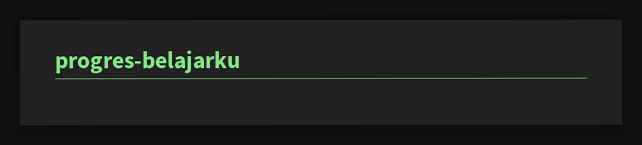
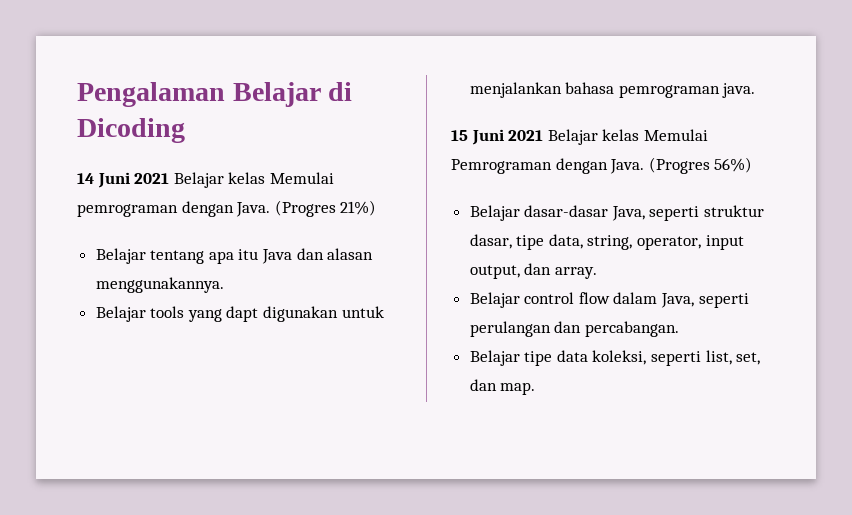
[54,50,241,74] progres-belajarku -> [77,82,353,107] [77,118,185,143] [77,172,334,188] [77,200,377,217] [95,248,374,264] [95,277,224,293] [95,306,384,322] [469,82,756,98] [451,129,708,145] [451,157,753,174] [469,205,765,221] [469,234,744,250] [469,263,597,279] [469,292,749,308] [469,321,679,337] [469,350,761,366] [469,379,536,395] Pengalaman Belajar di Dicoding // 14 Juni 2021 Belajar kelas Memulai pemrograman dengan Java. (Progres 21%) // Belajar tentang apa itu Java dan alasan menggunakannya. // Belajar tools yang dapt digunakan untuk menjalankan bahasa pemrograman java. // 15 Juni 2021 Belajar kelas Memulai Pemrograman dengan Java. (Progres 56%) // Belajar dasar-dasar Java, seperti struktur dasar, tipe data, string, operator, input output, dan array. // Belajar control flow dalam Java, seperti perulangan dan percabangan. // Belajar tipe data koleksi, seperti list, set, dan map.

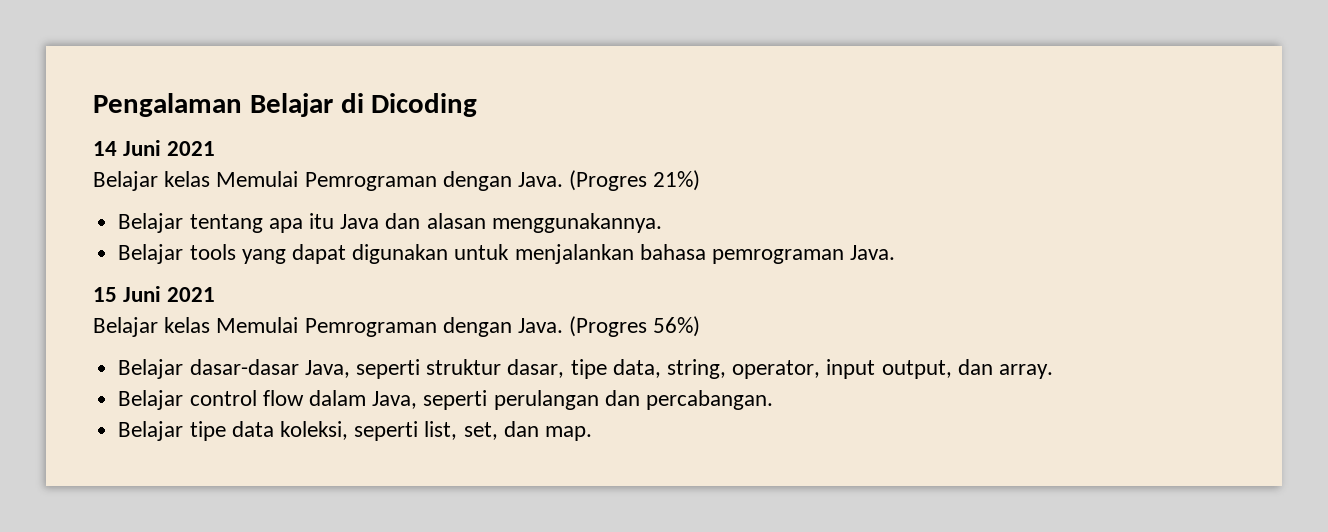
[173,172,334,188] [77,204,178,217] Belajar kelas Memulai pemrograman -> [93,171,437,191] // Belajar kelas Memulai Pemrograman
[226,306,259,322] dapt -> [291,244,346,264] dapat
[722,83,756,98] java. -> [850,245,896,260] Java.
(544, 135) none -> (216, 294) //

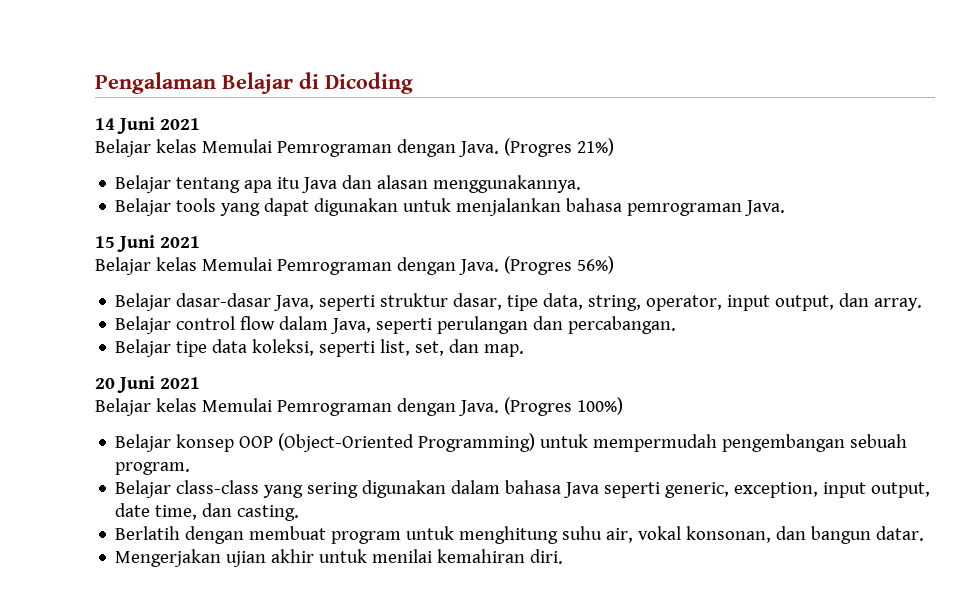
(592, 433) none -> [95,376,200,393] [95,397,623,416] [115,433,908,452] [115,462,191,475] [115,480,931,498] [115,503,300,521] [115,526,925,544] [115,549,564,567] // 20 Juni 2021 // Belajar kelas Memulai Pemrograman dengan Java. (Progres 100%) // Belajar konsep OOP (Object-Oriented Programming) untuk mempermudah pengembangan sebuah program. // Belajar class-class yang sering digunakan dalam bahasa Java seperti generic, exception, input output, date time, dan casting. // Berlatih dengan membuat program untuk menghitung suhu air, vokal konsonan, dan bangun datar. // Mengerjakan ujian akhir untuk menilai kemahiran diri.

